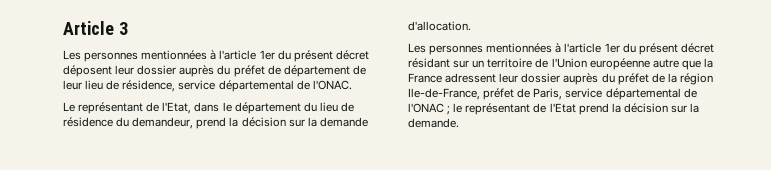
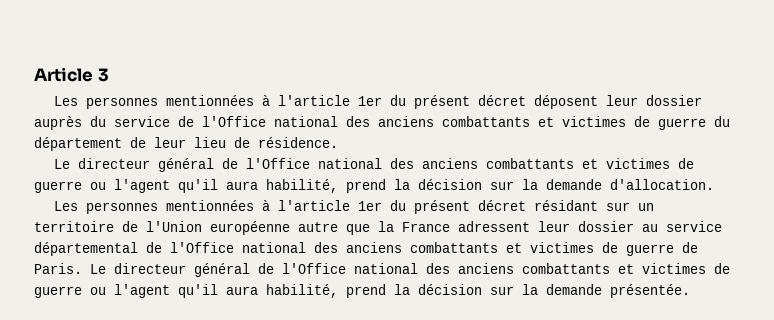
[233,65,281,77] préfet de -> [114,116,730,130] service de l'Office national des anciens combattants et victimes de guerre du
[122,80,352,92] [63,102,354,114] [63,117,194,129] résidence, service départemental de l'ONAC. // Le représentant de l'Etat, dans le département du lieu de résidence du demandeur, -> [258,137,338,148] [54,158,695,172] [34,179,338,193] résidence. // Le directeur général de l'Office national des anciens combattants et victimes de guerre ou l'agent qu'il aura habilité,
[563,73,713,85] [408,88,697,100] [408,103,700,115] [408,118,459,128] auprès du préfet de la région Ile-de-France, préfet de Paris, service départemental de l'ONAC ; le représentant de l'Etat prend la décision sur la demande. -> [642,221,722,232] [34,242,698,256] [34,263,730,277] [34,284,690,298] au service départemental de l'Office national des anciens combattants et victimes de guerre de Paris. Le directeur général de l'Office national des anciens combattants et victimes de guerre ou l'agent qu'il aura habilité, prend la décision sur la demande présentée.

